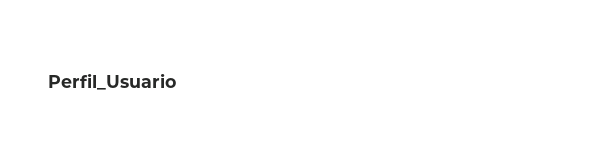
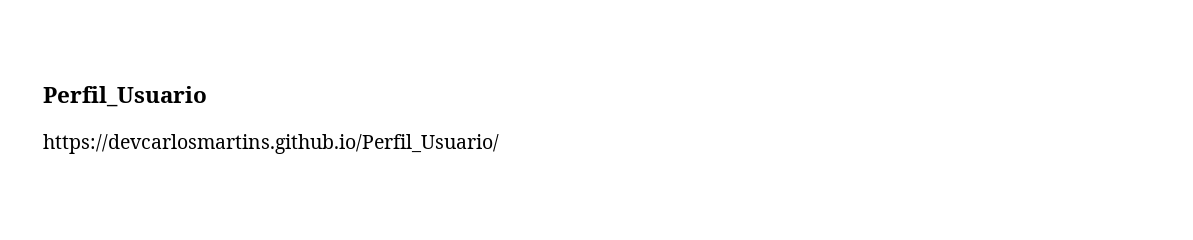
(176, 81) none -> [43,134,499,154] // https://devcarlosmartins.github.io/Perfil_Usuario/

